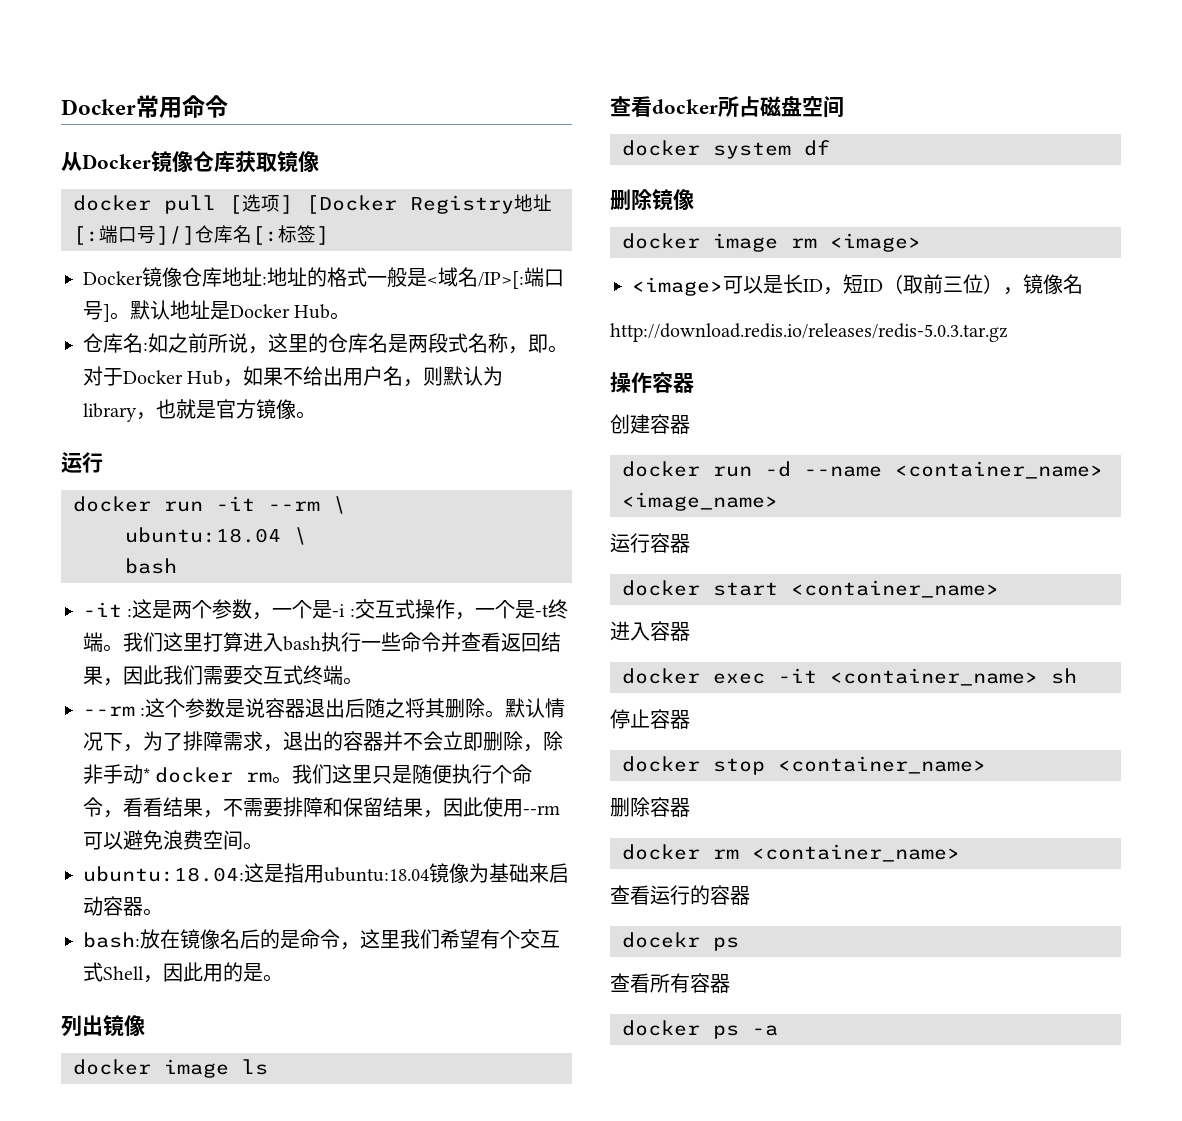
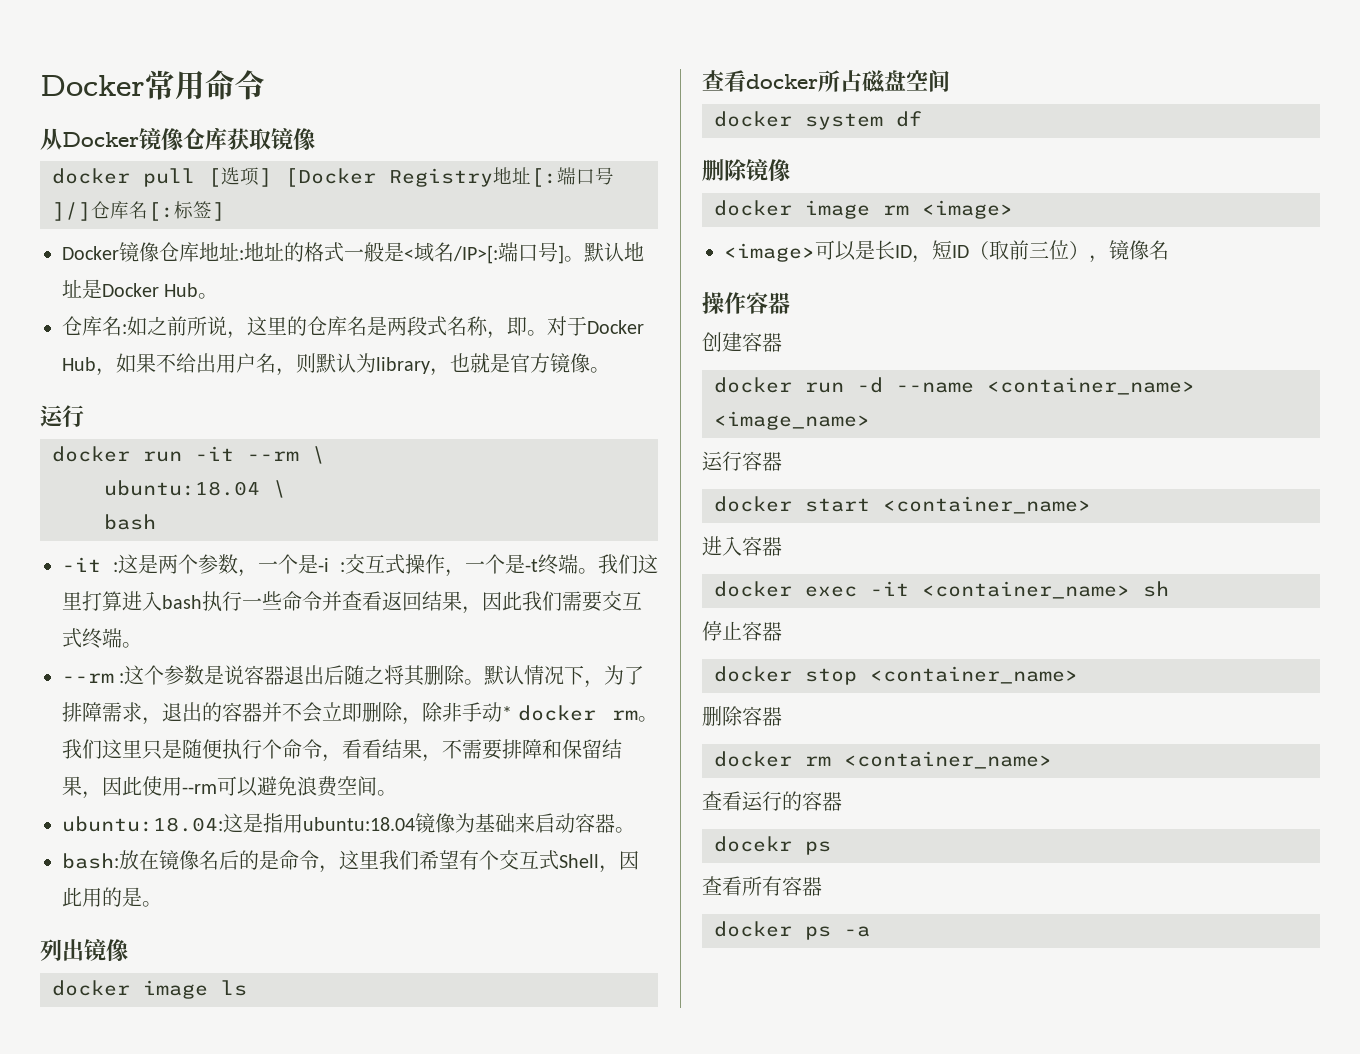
[610,323,1008,342] // http://download.redis.io/releases/redis-5.0.3.tar.gz -> (1169, 250) none

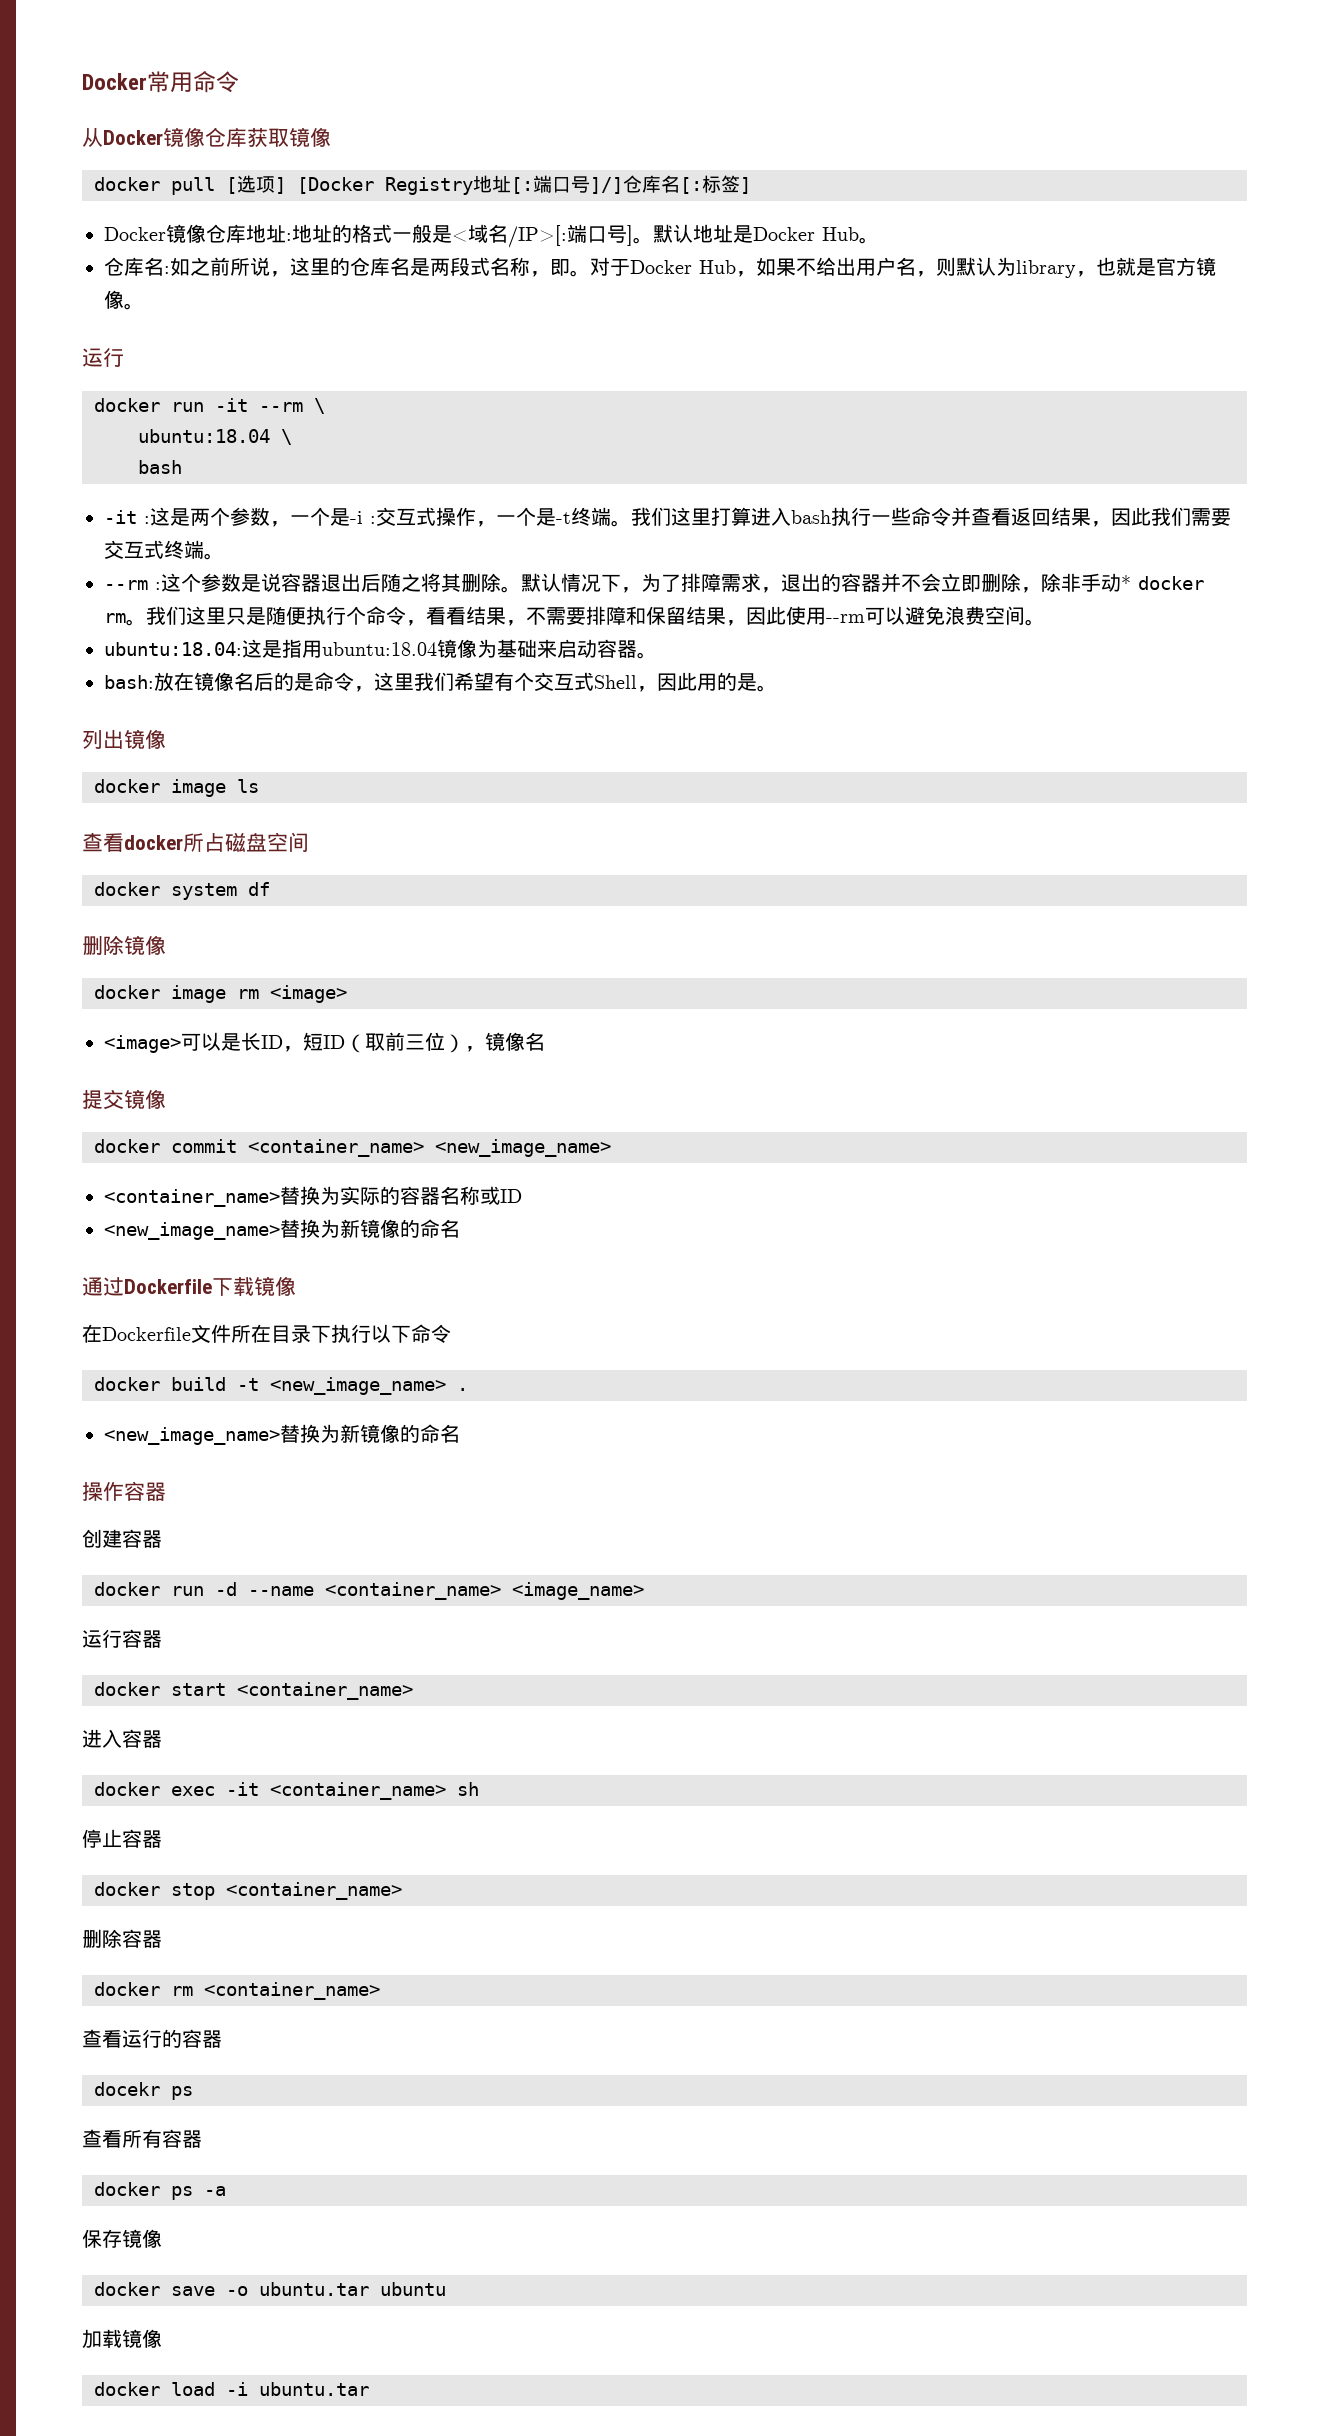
(1169, 250) none -> [82,1089,166,1110] [94,1139,611,1157] [104,1186,522,1207] [104,1219,460,1240] [82,1276,296,1297] [82,1324,451,1343] [94,1377,468,1395] [104,1424,460,1445] // 提交镜像 // docker commit <container_name> <new_image_name> // <container_name>替换为实际的容器名称或ID // <new_image_name>替换为新镜像的命名 // 通过Dockerfile下载镜像 // 在Dockerfile文件所在目录下执行以下命令 // docker build -t <new_image_name> . // <new_image_name>替换为新镜像的命名
(870, 931) none -> [82,2229,162,2248] [94,2282,446,2296] [82,2329,162,2349] [94,2382,369,2396] // 保存镜像 // docker save -o ubuntu.tar ubuntu // 加载镜像 // docker load -i ubuntu.tar

